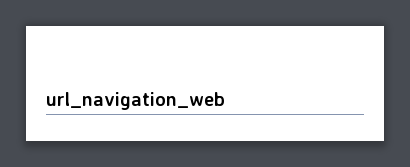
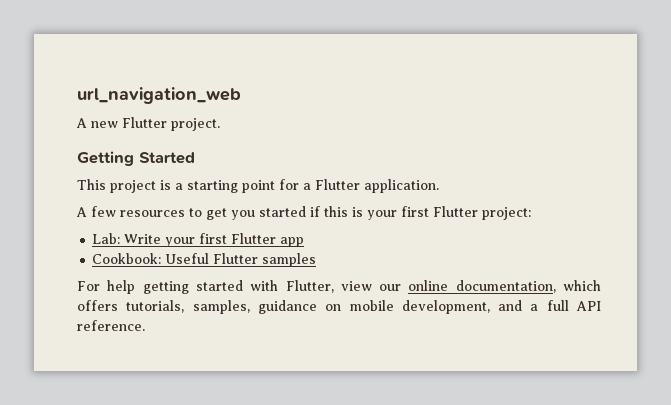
(225, 101) none -> [76,117,220,131] [77,151,195,166] [77,179,439,193] [76,206,531,220] [92,233,305,247] [92,253,317,267] [77,280,601,294] [77,300,602,314] [77,320,145,331] // A new Flutter project. // Getting Started // This project is a starting point for a Flutter application. // A few resources to get you started if this is your first Flutter project: // Lab: Write your first Flutter app // Cookbook: Useful Flutter samples // For help getting started with Flutter, view our online documentation, which offers tutorials, samples, guidance on mobile development, and a full API reference.

